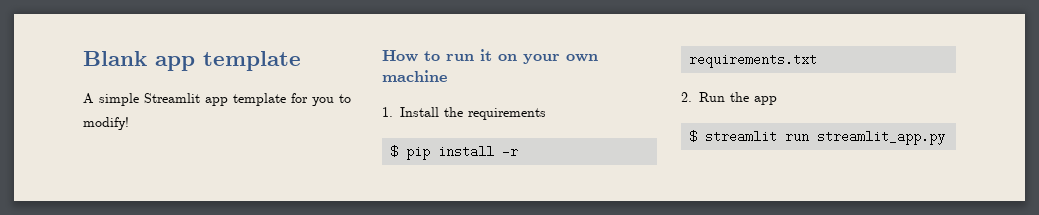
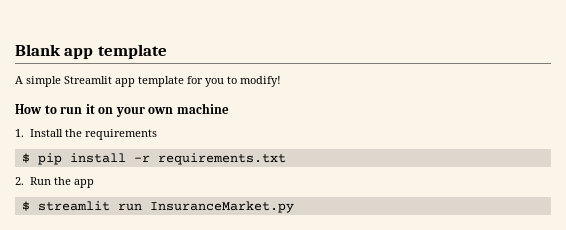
[817,130,946,145] streamlit_app.py -> [149,201,294,213] InsuranceMarket.py

